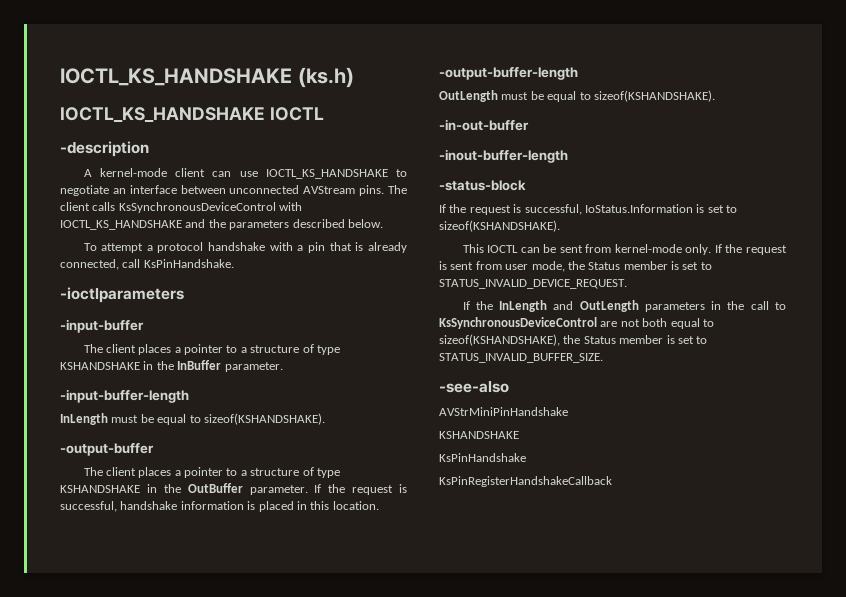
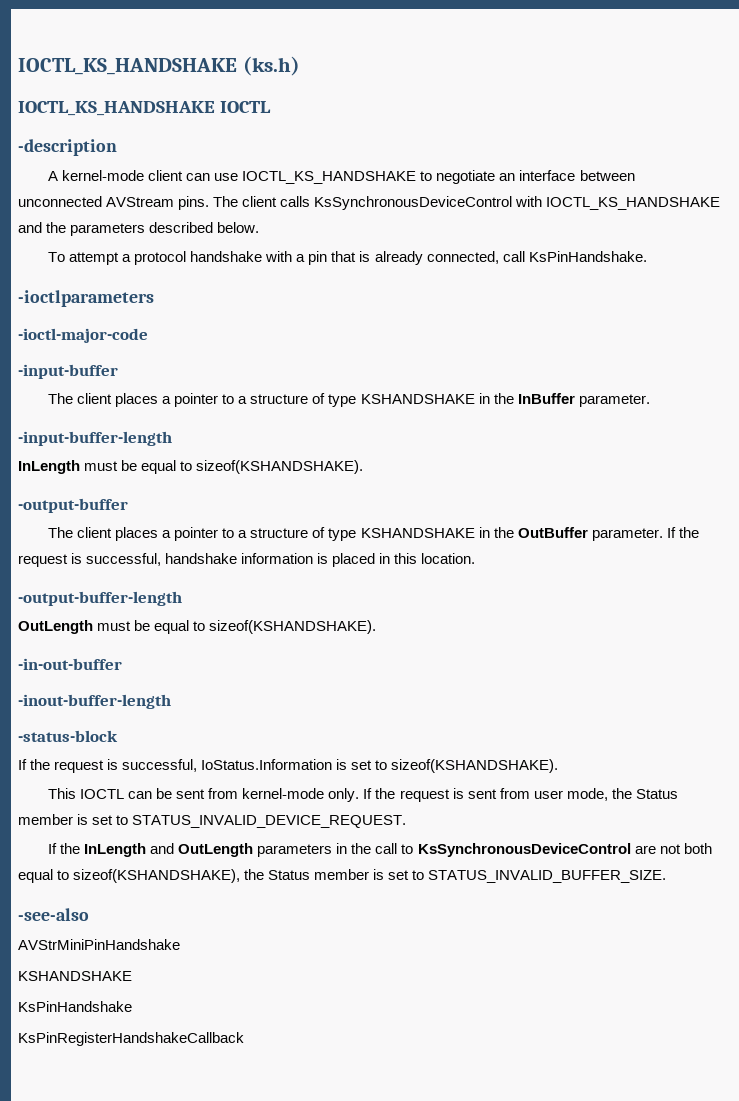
(184, 295) none -> [18,328,148,343] // -ioctl-major-code

